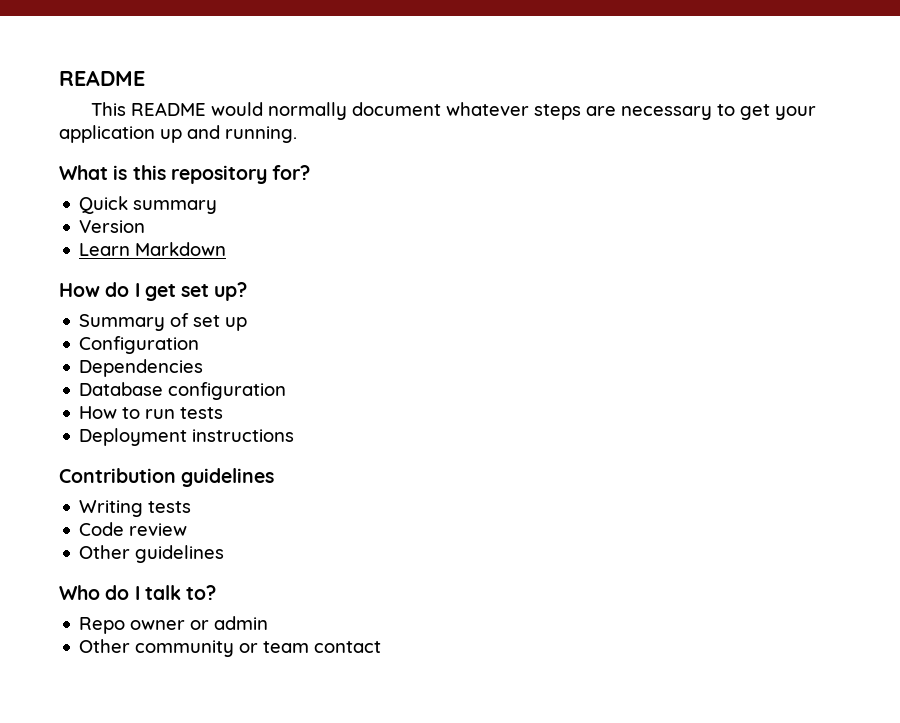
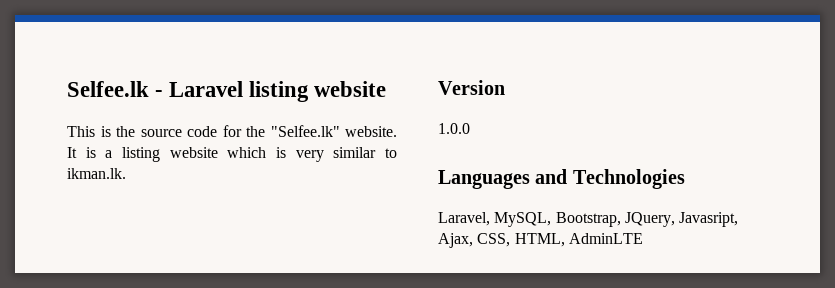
[59,70,145,86] [90,102,816,120] [59,125,297,143] [59,165,311,184] [79,196,218,214] [79,220,146,233] [79,242,227,256] [59,282,248,301] [79,313,248,331] [79,336,200,354] [79,359,204,377] [79,382,287,400] [79,406,224,419] [79,428,295,446] [59,468,275,487] [79,500,192,517] [79,522,188,536] [79,545,225,563] [59,585,217,600] [79,616,269,634] [79,639,382,657] README // This README would normally document whatever steps are necessary to get your application up and running. // What is this repository for? // Quick summary // Version // Learn Markdown // How do I get set up? // Summary of set up // Configuration // Dependencies // Database configuration // How to run tests // Deployment instructions // Contribution guidelines // Writing tests // Code review // Other guidelines // Who do I talk to? // Repo owner or admin // Other community or team contact -> [67,81,387,102] [67,125,397,137] [67,147,397,162] [67,168,126,179] [438,80,505,95] [438,123,470,134] [438,169,685,189] [438,212,739,227] [438,233,643,248] Selfee.lk - Laravel listing website // This is the source code for the "Selfee.lk" website. It is a listing website which is very similar to ikman.lk. // Version // 1.0.0 // Languages and Technologies // Laravel, MySQL, Bootstrap, JQuery, Javasript, Ajax, CSS, HTML, AdminLTE

